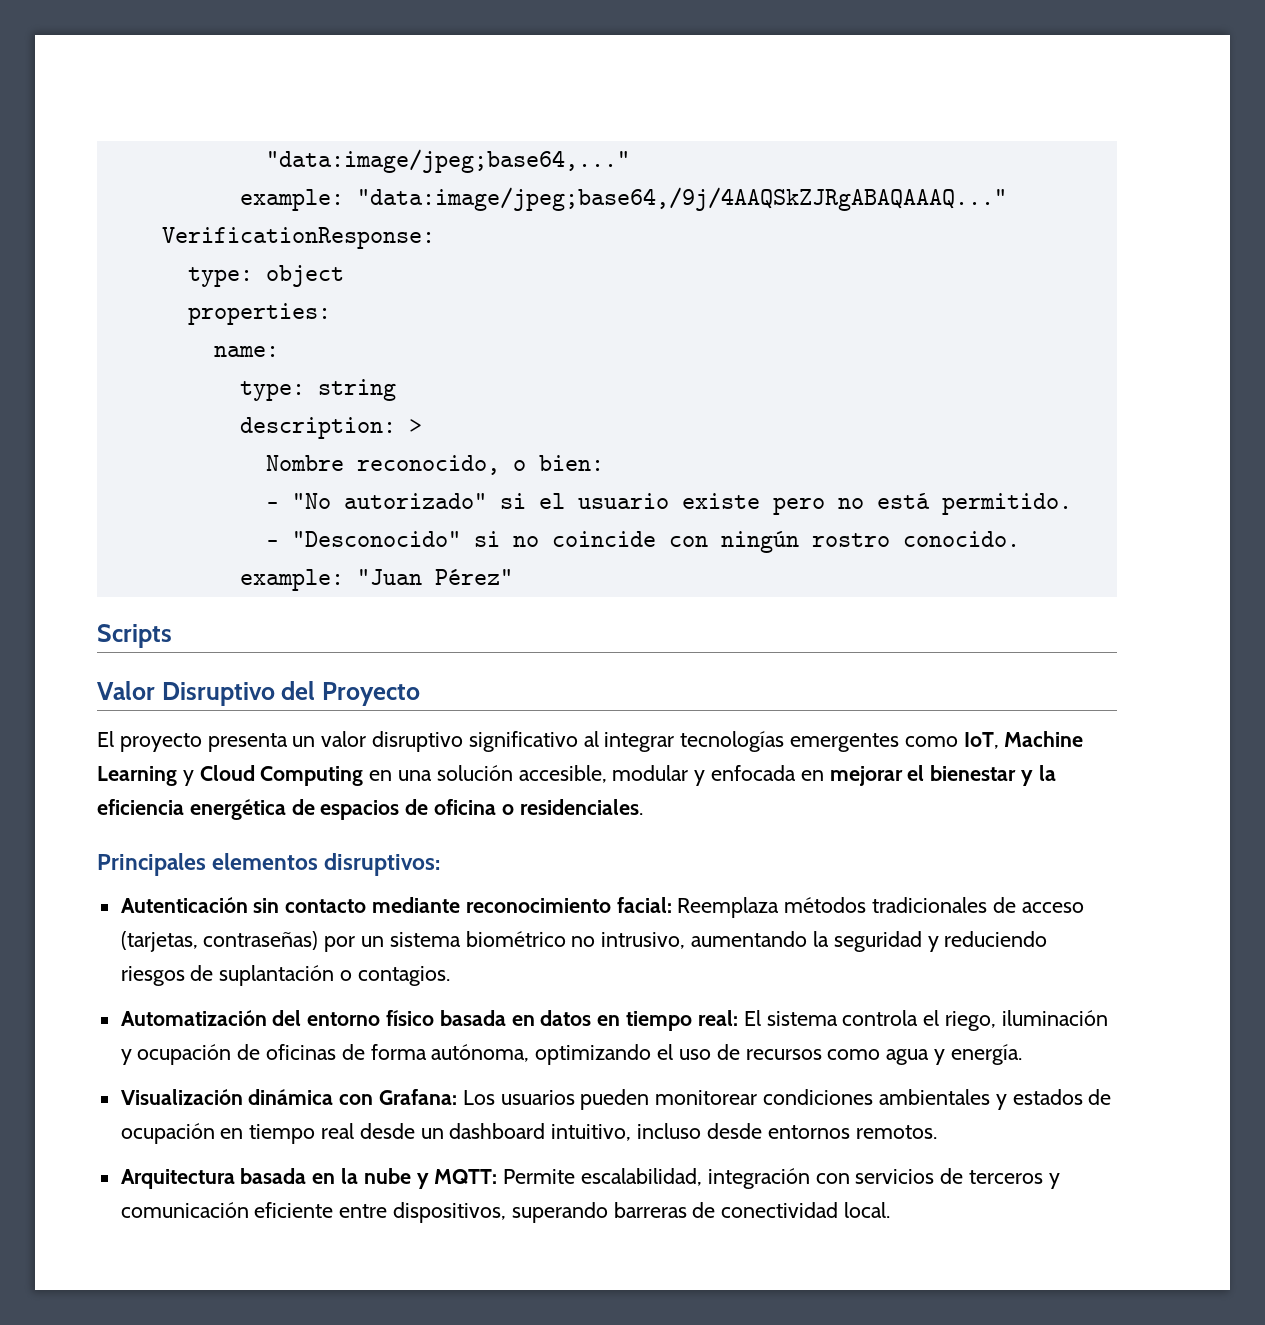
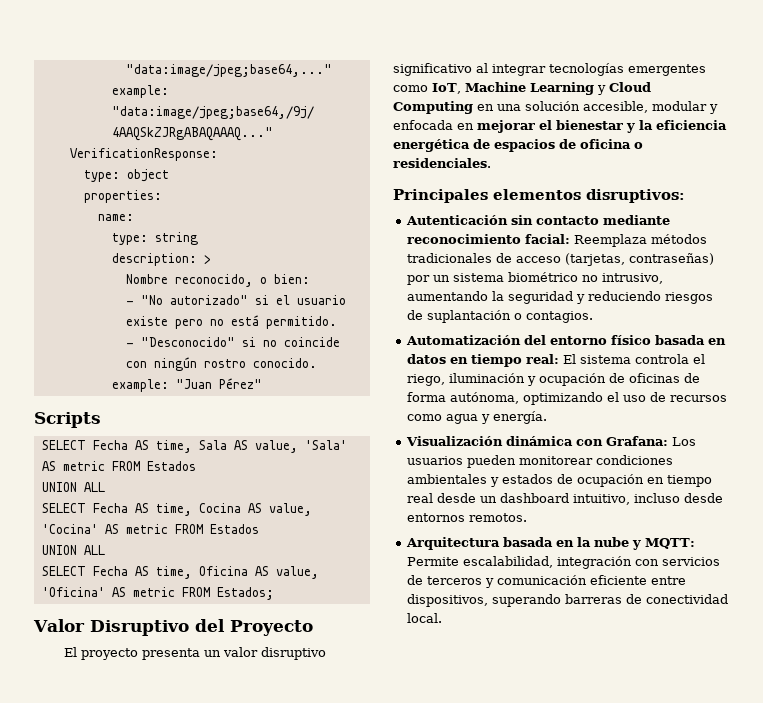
(172, 636) none -> [41,440,347,453] [41,461,196,471] [41,482,105,492] [41,503,312,516] [41,524,259,534] [41,545,105,555] [41,566,319,579] [41,587,274,600] // SELECT Fecha AS time, Sala AS value, 'Sala' AS metric FROM Estados // UNION ALL // SELECT Fecha AS time, Cocina AS value, 'Cocina' AS metric FROM Estados // UNION ALL // SELECT Fecha AS time, Oficina AS value, 'Oficina' AS metric FROM Estados;

